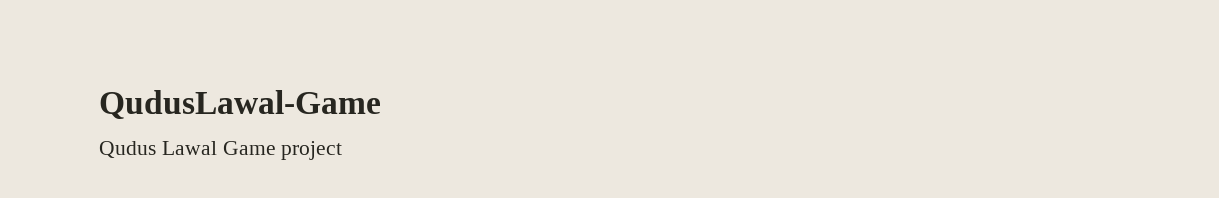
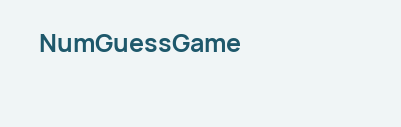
[99,90,381,119] [99,141,343,160] QudusLawal-Game // Qudus Lawal Game project -> [39,34,241,52] NumGuessGame

